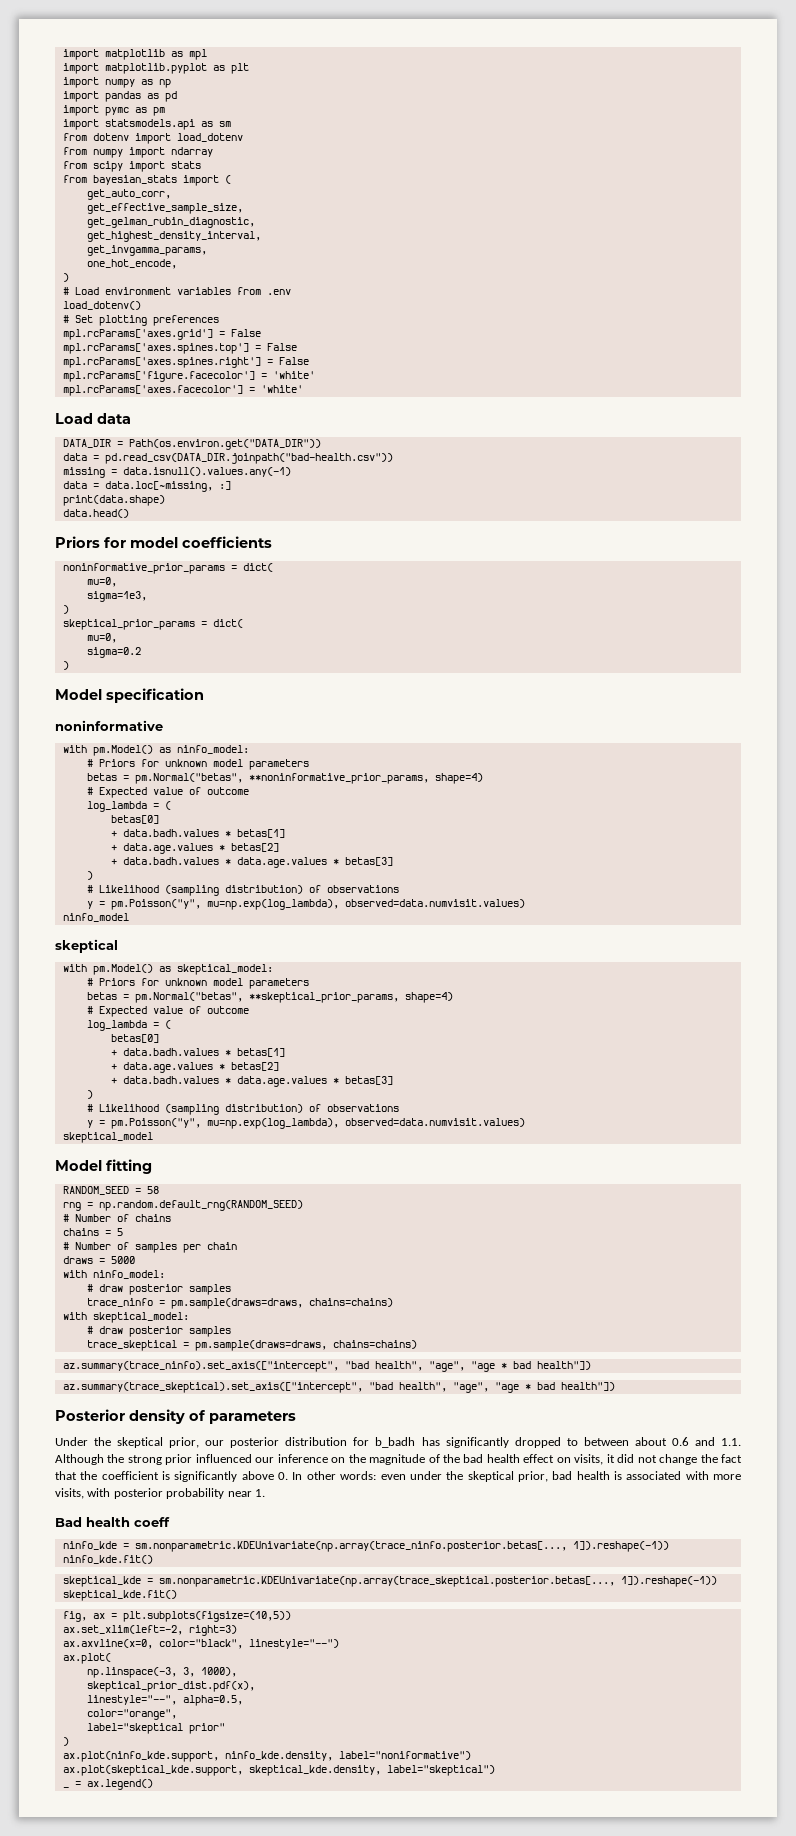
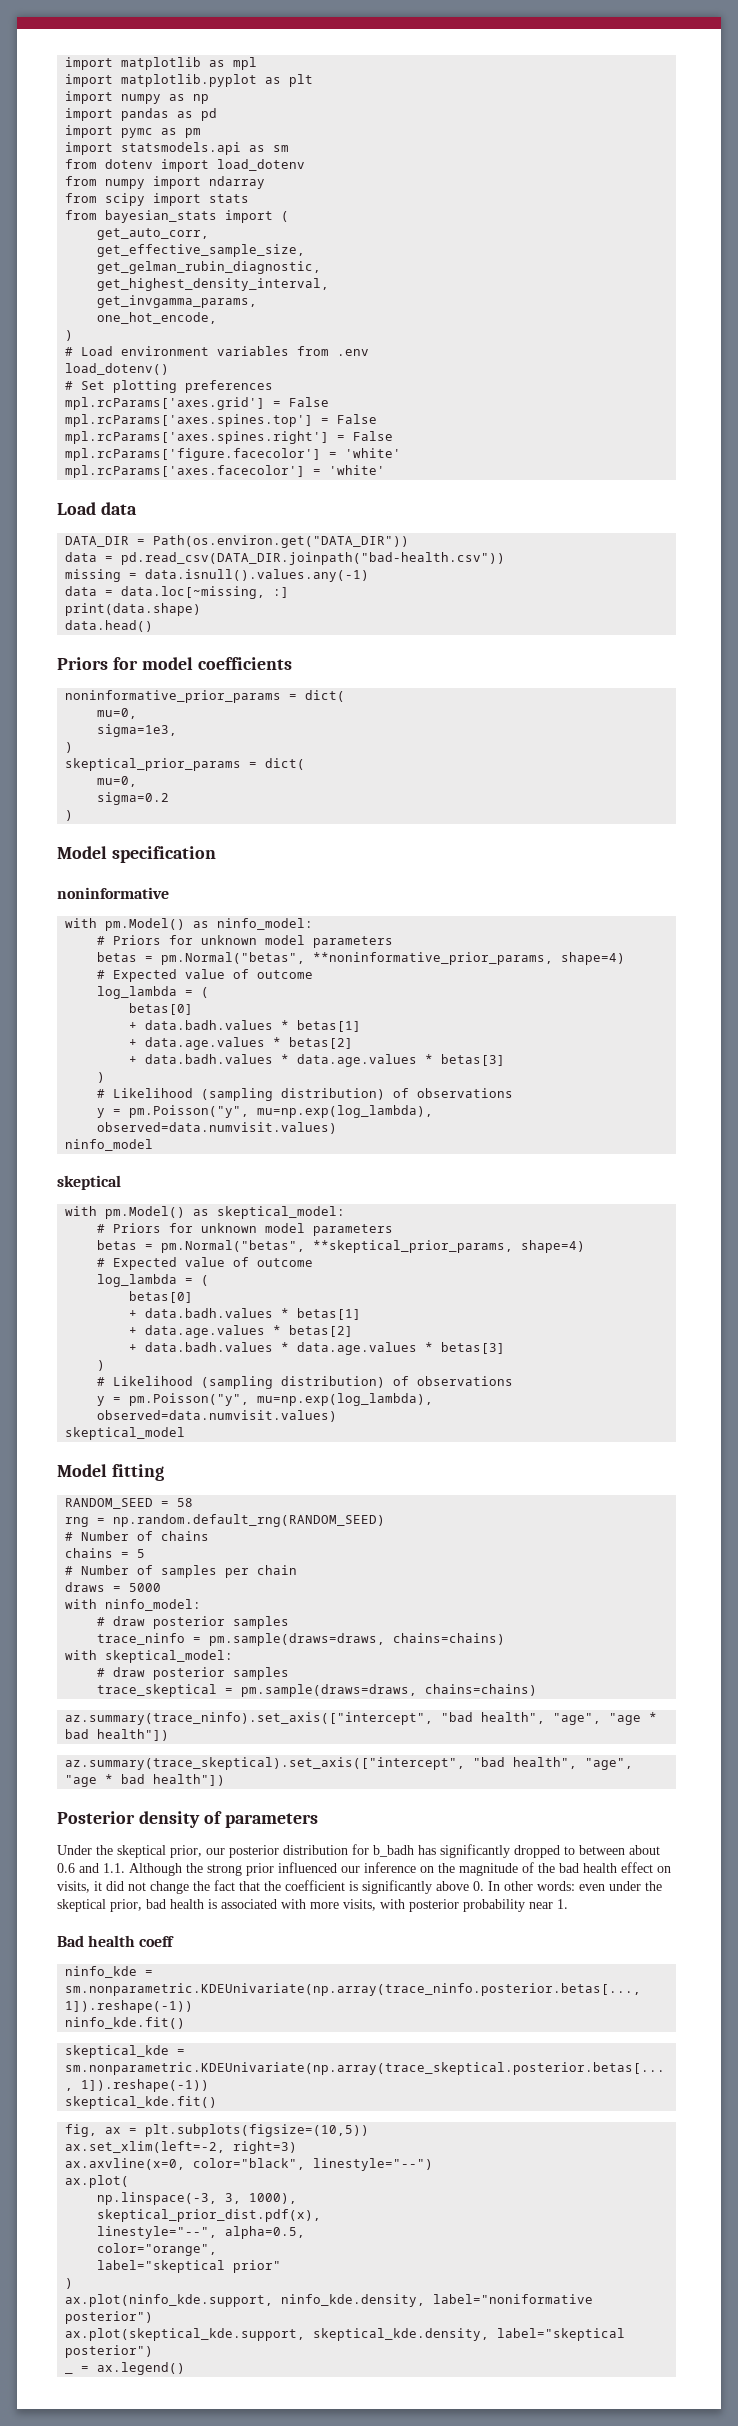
[338,1751,471,1760] label="noniformative") -> [433,2294,594,2304] [65,2311,154,2324] label="noniformative posterior")
[386,1765,495,1776] label="skeptical") -> [497,2328,626,2341] [65,2345,154,2358] label="skeptical posterior")

